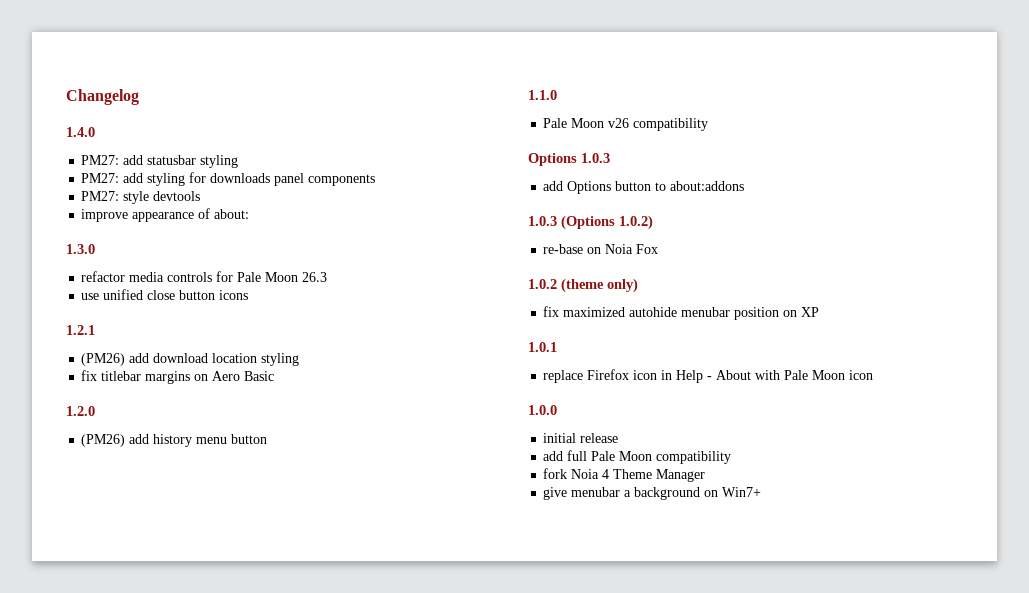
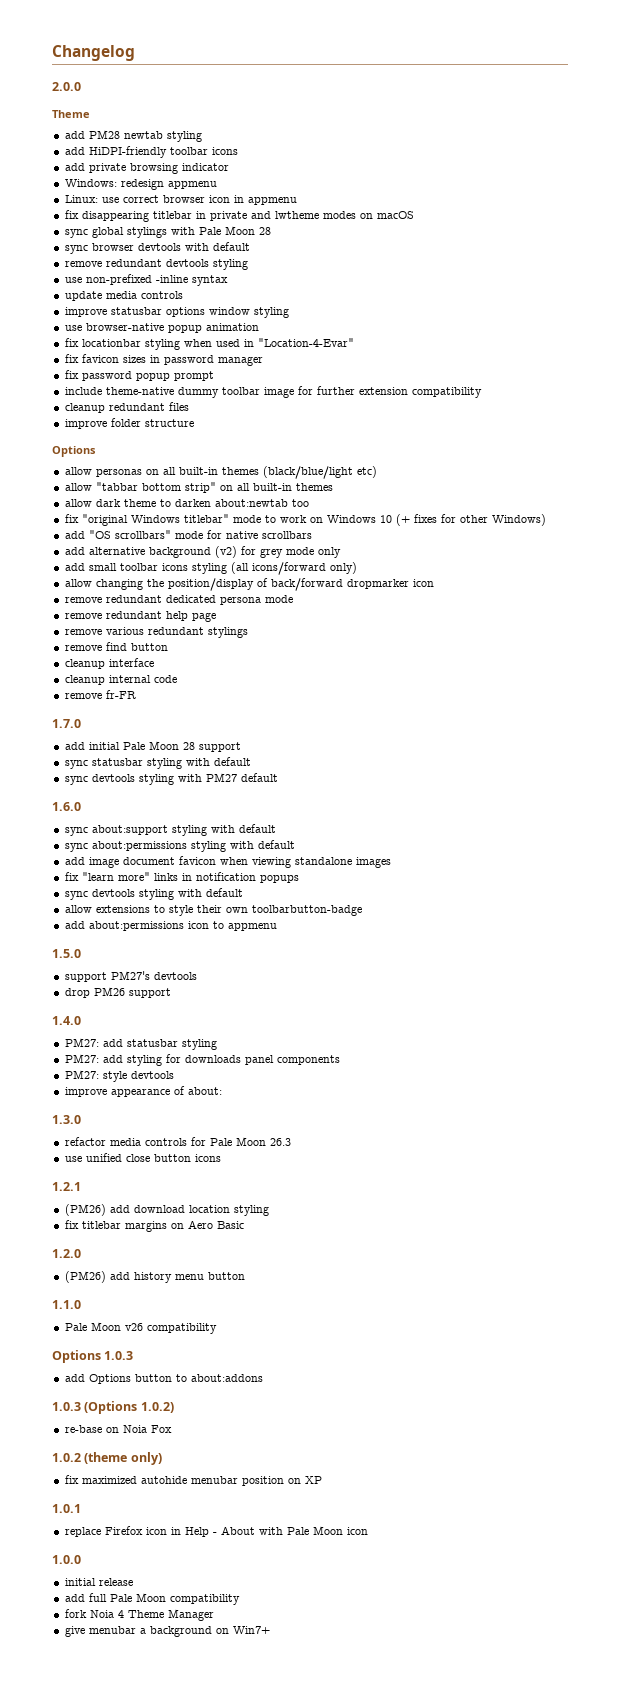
(139, 97) none -> [52,82,81,91] [52,110,90,118] [64,130,202,142] [64,146,238,158] [64,163,229,174] [64,179,217,190] [64,195,297,205] [64,210,414,222] [64,226,271,238] [64,242,250,254] [64,259,248,270] [64,274,228,286] [64,291,183,301] [64,307,289,318] [64,323,259,333] [64,338,354,350] [64,354,263,366] [64,370,214,381] [64,386,482,398] [64,402,189,413] [64,418,194,429] [52,446,96,457] [64,466,377,479] [64,482,333,493] [64,499,309,507] [64,514,546,526] [64,530,312,539] [64,546,341,558] [64,562,357,575] [64,578,434,591] [64,595,293,605] [64,611,216,622] [64,627,248,638] [64,642,168,651] [64,658,154,669] [64,675,177,685] [64,690,136,699] [52,719,81,728] [64,741,241,752] [64,757,251,769] [64,773,278,785] [52,802,81,811] [64,824,276,836] [64,840,295,852] [64,856,391,868] [64,872,299,883] [64,888,243,900] [64,905,362,916] [64,921,277,931] [52,949,81,958] [64,971,197,982] [64,987,171,998] // 2.0.0 // Theme // add PM28 newtab styling // add HiDPI-friendly toolbar icons // add private browsing indicator // Windows: redesign appmenu // Linux: use correct browser icon in appmenu // fix disappearing titlebar in private and lwtheme modes on macOS // sync global stylings with Pale Moon 28 // sync browser devtools with default // remove redundant devtools styling // use non-prefixed -inline syntax // update media controls // improve statusbar options window styling // use browser-native popup animation // fix locationbar styling when used in "Location-4-Evar" // fix favicon sizes in password manager // fix password popup prompt // include theme-native dummy toolbar image for further extension compatibility // cleanup redundant files // improve folder structure // Options // allow personas on all built-in themes (black/blue/light etc) // allow "tabbar bottom strip" on all built-in themes // allow dark theme to darken about:newtab too // fix "original Windows titlebar" mode to work on Windows 10 (+ fixes for other Windows) // add "OS scrollbars" mode for native scrollbars // add alternative background (v2) for grey mode only // add small toolbar icons styling (all icons/forward only) // allow changing the position/display of back/forward dropmarker icon // remove redundant dedicated persona mode // remove redundant help page // remove various redundant stylings // remove find button // cleanup interface // cleanup internal code // remove fr-FR // 1.7.0 // add initial Pale Moon 28 support // sync statusbar styling with default // sync devtools styling with PM27 default // 1.6.0 // sync about:support styling with default // sync about:permissions styling with default // add image document favicon when viewing standalone images // fix "learn more" links in notification popups // sync devtools styling with default // allow extensions to style their own toolbarbutton-badge // add about:permissions icon to appmenu // 1.5.0 // support PM27's devtools // drop PM26 support

